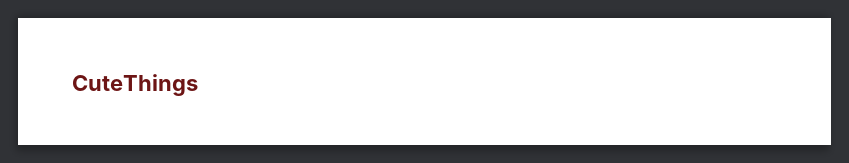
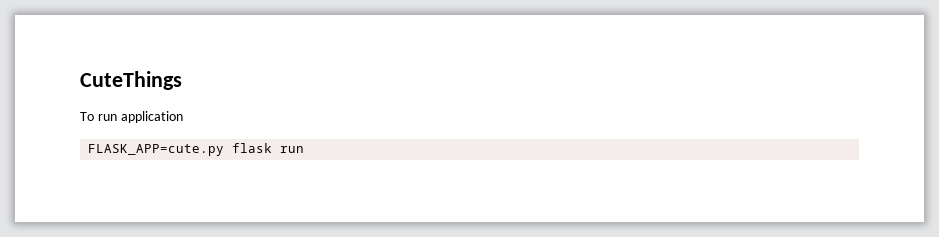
(198, 85) none -> [80,111,183,123] [88,143,305,156] // To run application // FLASK_APP=cute.py flask run

